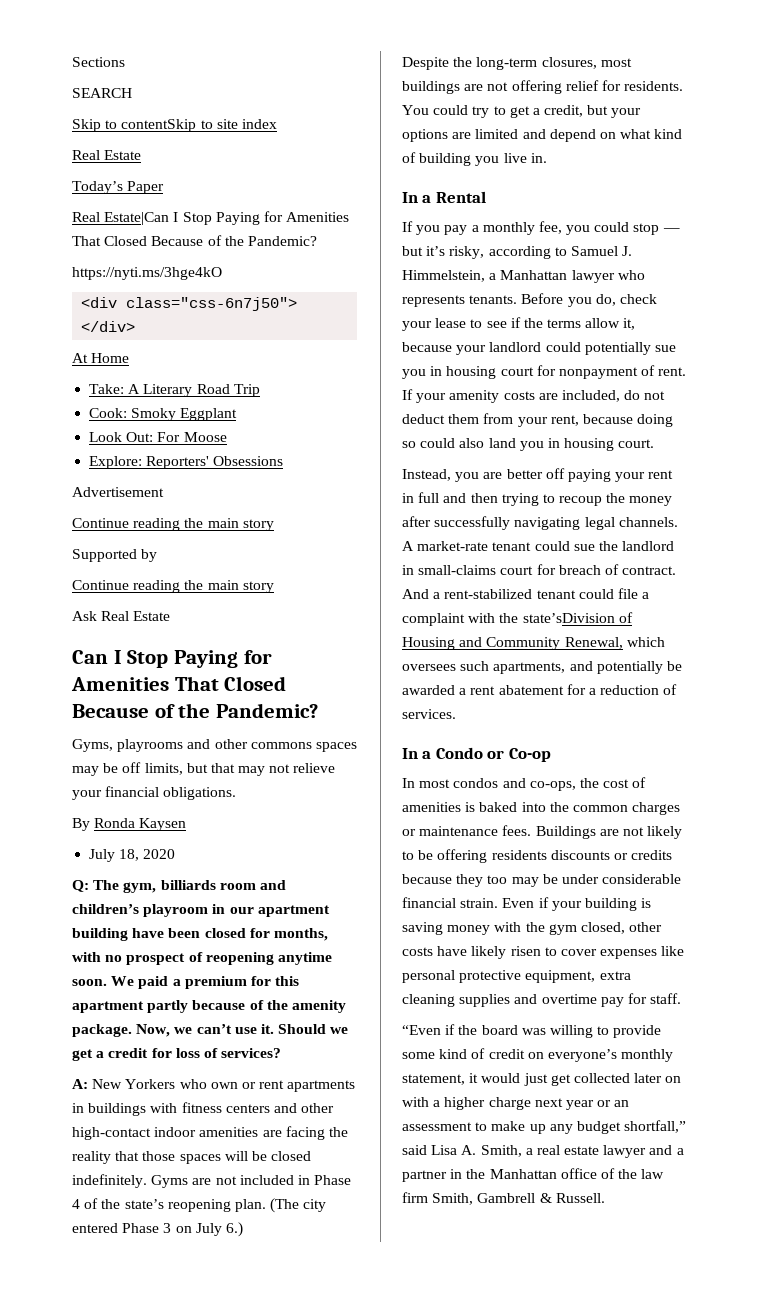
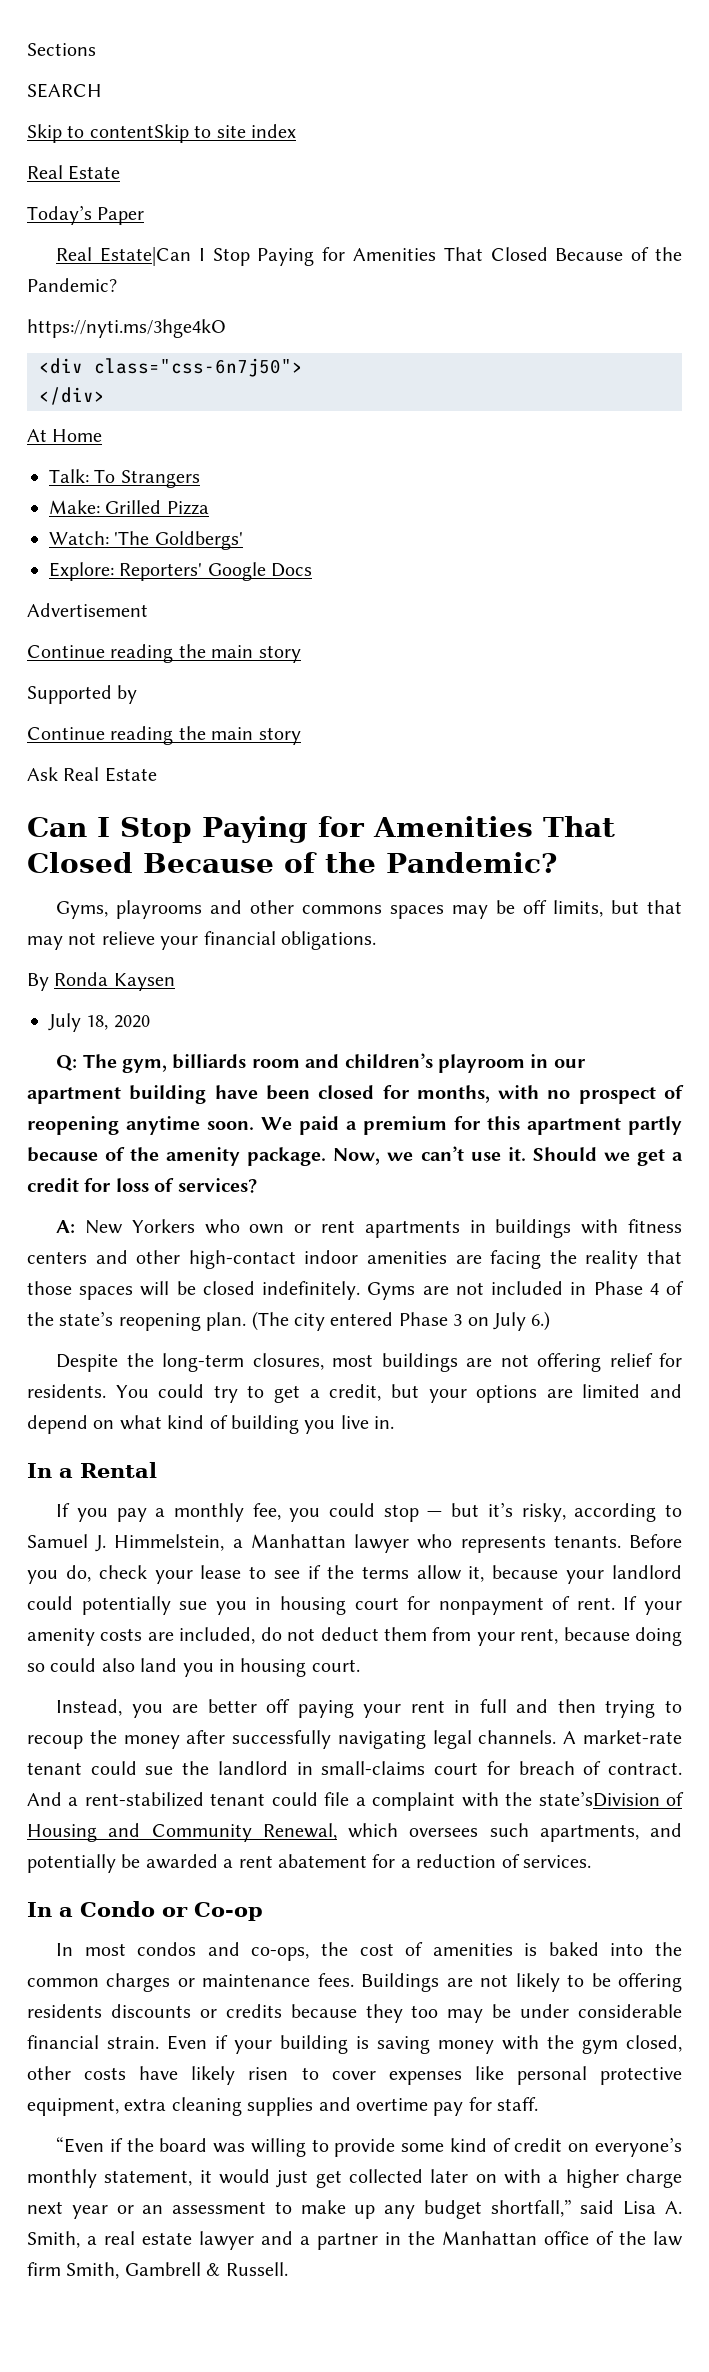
[89,384,260,397] [89,408,238,421] [89,432,227,442] Take: A Literary Road Trip // Cook: Smoky Eggplant // Look Out: For Moose -> [49,469,200,488] [49,500,209,515] [49,531,243,550] Talk: To Strangers // Make: Grilled Pizza // Watch: 'The Goldbergs'
[213,456,284,466] Obsessions -> [207,562,313,581] Google Docs

